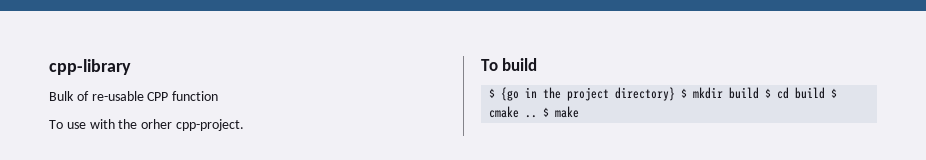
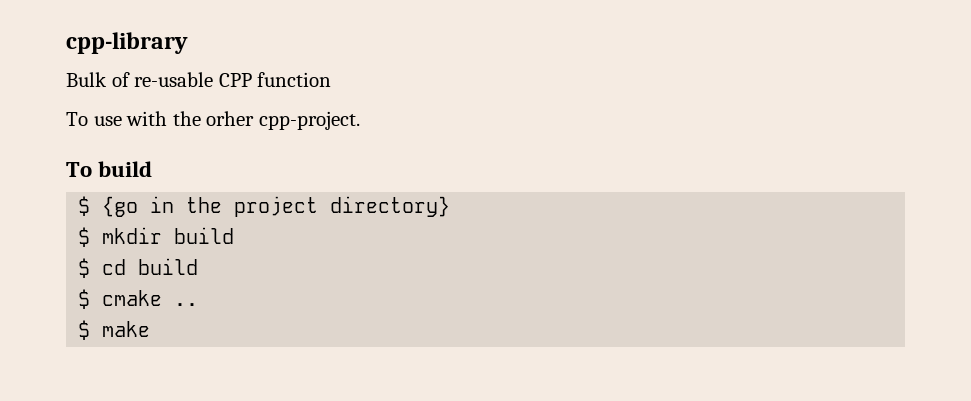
(676, 94) none -> (451, 206) //
(760, 93) none -> (235, 235) //
(826, 93) none -> (199, 266) //
(538, 116) none -> (199, 304) //

